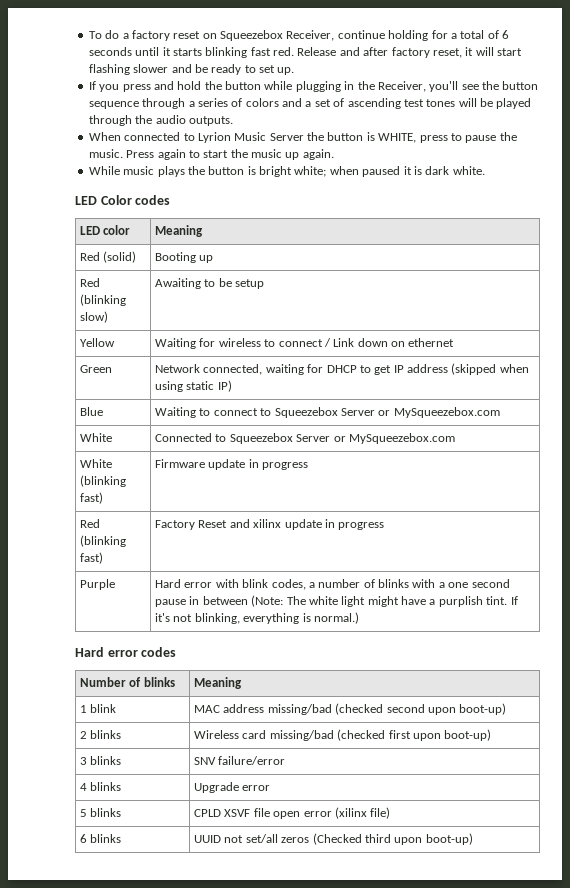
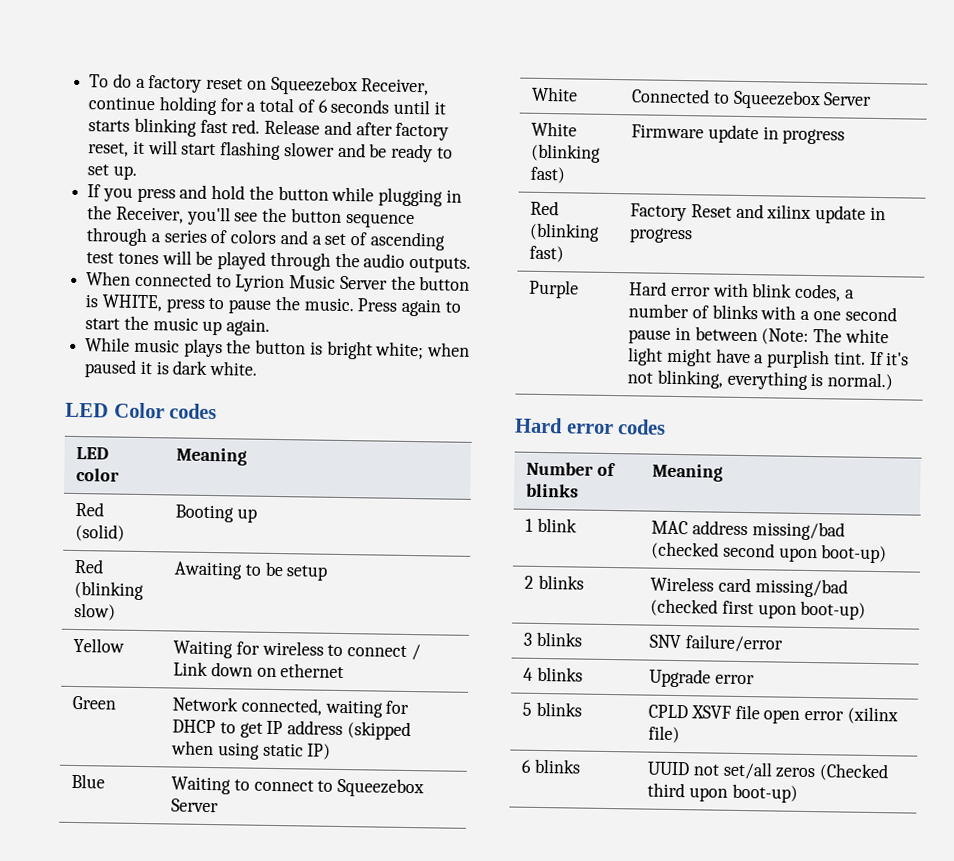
[378,407,500,418] or MySqueezebox.com -> (220, 805) none
[333,433,455,444] or MySqueezebox.com -> (873, 99) none

